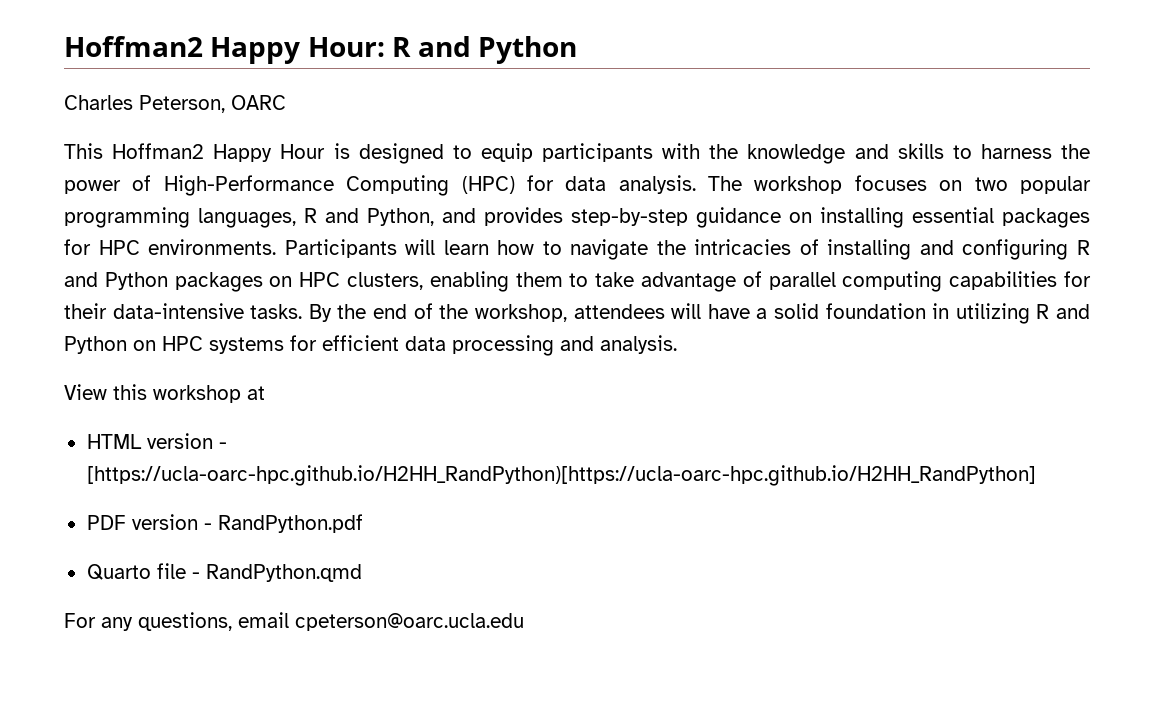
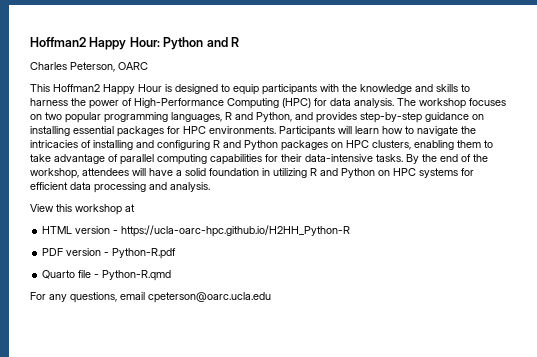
[392,36,578,64] R and Python -> [163,37,239,50] Python and R
[86,465,1036,486] [https://ucla-oarc-hpc.github.io/H2HH_RandPython)[https://ucla-oarc-hpc.github.io/H2HH_RandPython] -> [121,225,351,237] https://ucla-oarc-hpc.github.io/H2HH_Python-R
[217,514,363,533] RandPython.pdf -> [112,248,177,259] Python-R.pdf
[205,564,362,582] RandPython.qmd -> [102,270,172,281] Python-R.qmd

